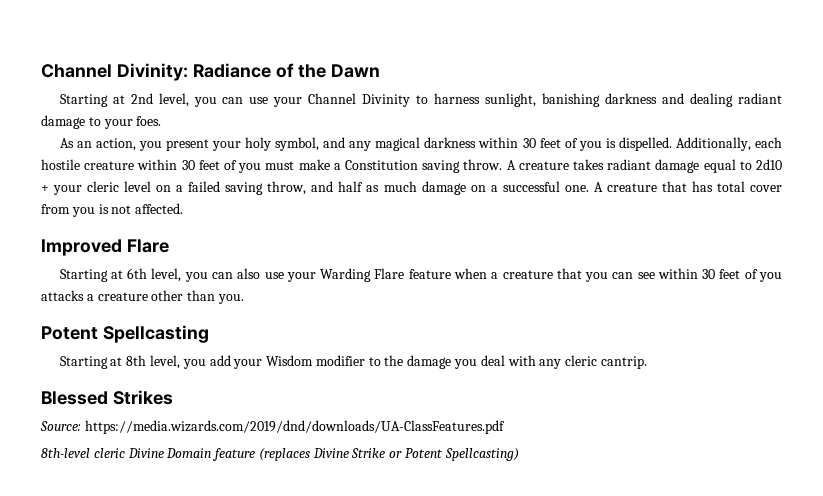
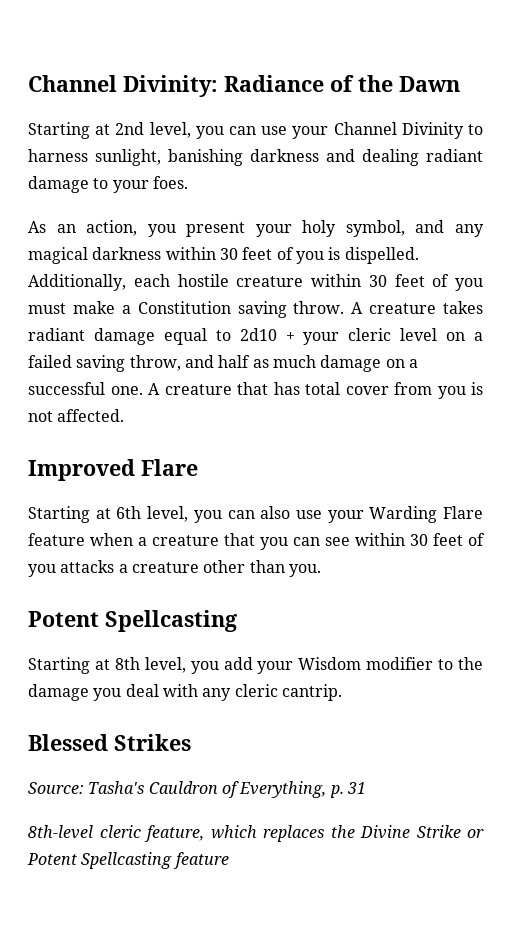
[84,420,505,434] [41,448,310,461] https://media.wizards.com/2019/dnd/downloads/UA-ClassFeatures.pdf // 8th-level cleric Divine Domain feature (replaces -> [88,781,366,798] [28,825,355,842] Tasha's Cauldron of Everything, p. 31 // 8th-level cleric feature, which replaces the
[444,448,519,461] Spellcasting) -> [81,852,229,869] Spellcasting feature

